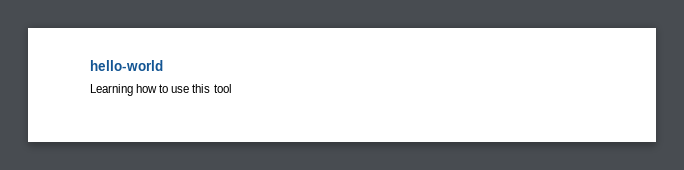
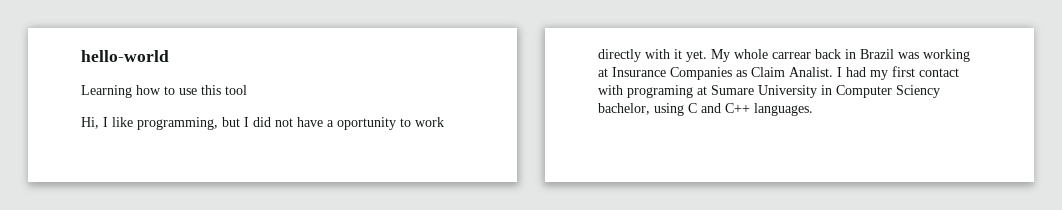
(232, 88) none -> [81,117,444,130] [598,49,970,62] [598,66,959,80] [598,85,940,98] [598,103,813,116] // Hi, I like programming, but I did not have a oportunity to work directly with it yet. My whole carrear back in Brazil was working at Insurance Companies as Claim Analist. I had my first contact with programing at Sumare University in Computer Sciency bachelor, using C and C++ languages.

